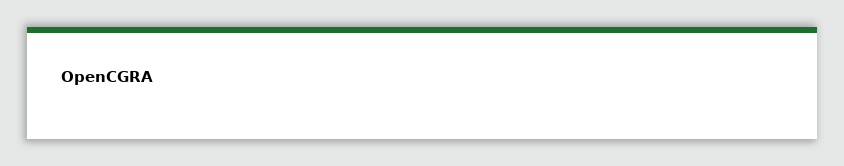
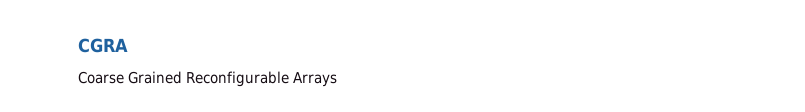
[61,71,153,85] OpenCGRA -> [78,38,128,53] [78,71,338,87] CGRA // Coarse Grained Reconfigurable Arrays

